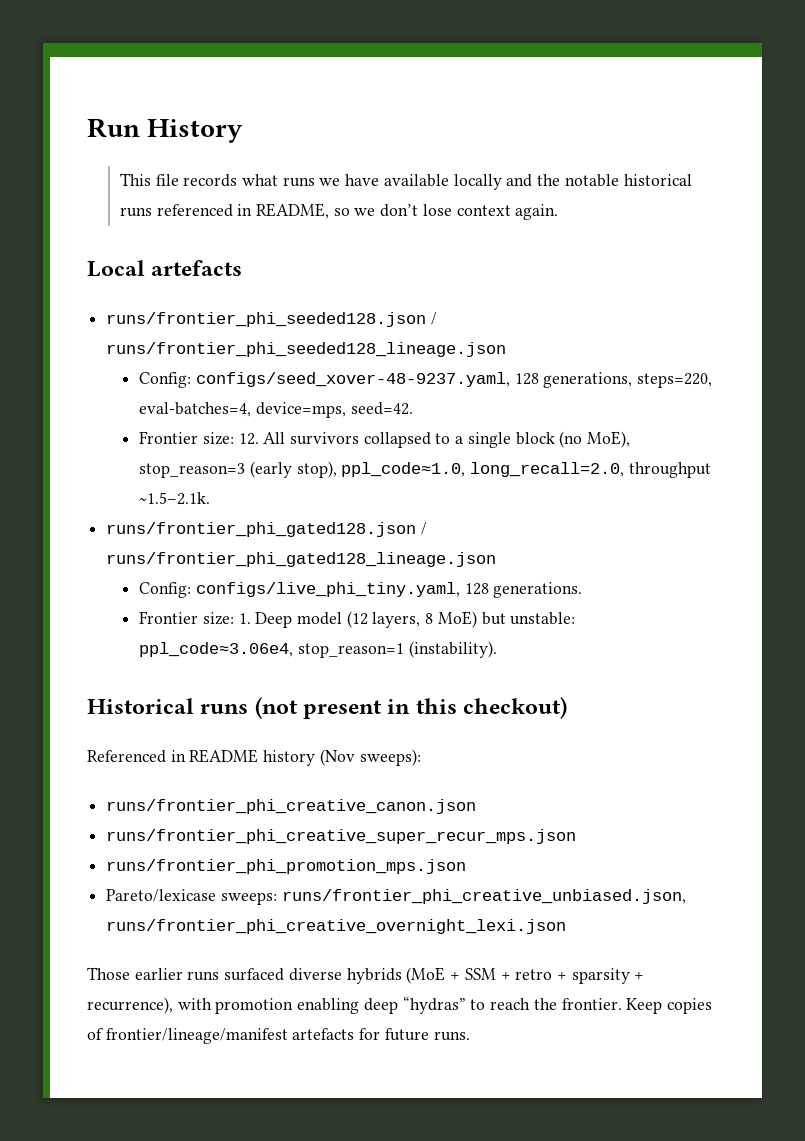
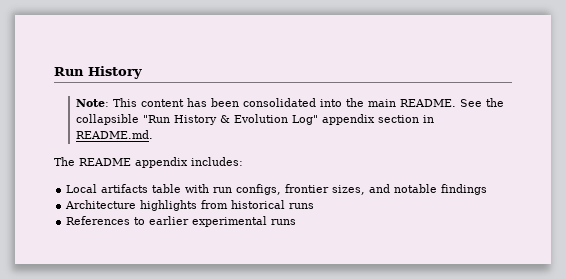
[119,173,692,190] [119,203,559,220] [87,260,243,277] [106,312,437,327] [106,342,507,357] [139,372,713,388] [139,402,413,418] [139,431,631,448] [139,461,711,478] [139,492,211,505] [106,522,427,537] [106,552,497,567] [139,582,583,598] [139,611,576,628] [139,641,497,658] [87,697,568,719] [87,749,421,766] [106,799,477,814] [106,829,577,844] [106,859,467,874] [106,889,686,905] [106,919,567,934] [87,967,645,984] [87,996,712,1014] [87,1028,470,1044] This file records what runs we have available locally and the notable historical runs referenced in README, so we don’t lose context again. // Local artefacts // runs/frontier_phi_seeded128.json / runs/frontier_phi_seeded128_lineage.json // Config: configs/seed_xover-48-9237.yaml, 128 generations, steps=220, eval-batches=4, device=mps, seed=42. // Frontier size: 12. All survivors collapsed to a single block (no MoE), stop_reason=3 (early stop), ppl_code≈1.0, long_recall=2.0, throughput ~1.5–2.1k. // runs/frontier_phi_gated128.json / runs/frontier_phi_gated128_lineage.json // Config: configs/live_phi_tiny.yaml, 128 generations. // Frontier size: 1. Deep model (12 layers, 8 MoE) but unstable: ppl_code≈3.06e4, stop_reason=1 (instability). // Historical runs (not present in this checkout) // Referenced in README history (Nov sweeps): // runs/frontier_phi_creative_canon.json // runs/frontier_phi_creative_super_recur_mps.json // runs/frontier_phi_promotion_mps.json // Pareto/lexicase sweeps: runs/frontier_phi_creative_unbiased.json, runs/frontier_phi_creative_overnight_lexi.json // Those earlier runs surfaced diverse hybrids (MoE + SSM + retro + sparsity + recurrence), with promotion enabling deep “hydras” to reach the frontier. Keep copies of frontier/lineage/manifest artefacts for future runs. -> [75,98,504,107] [75,114,434,125] [75,130,153,139] [54,157,243,168] [66,184,488,195] [65,200,315,211] [66,216,297,227] Note: This content has been consolidated into the main README. See the collapsible "Run History & Evolution Log" appendix section in README.md. // The README appendix includes: // Local artifacts table with run configs, frontier sizes, and notable findings // Architecture highlights from historical runs // References to earlier experimental runs

